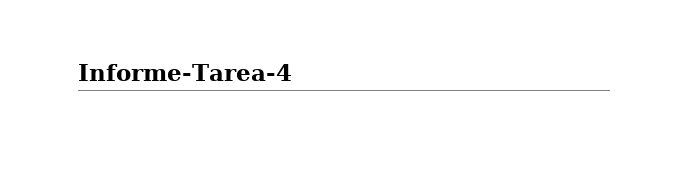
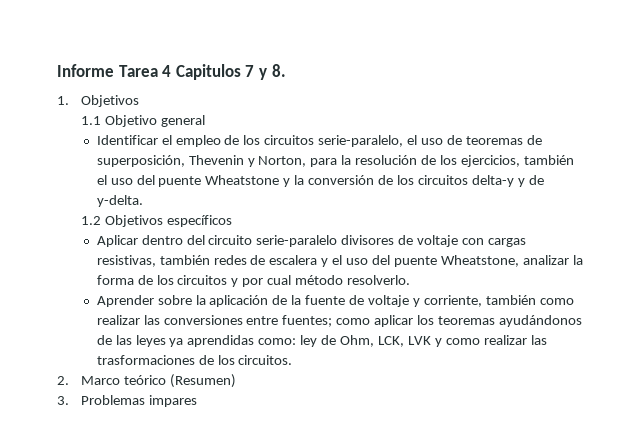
[78,64,292,81] Informe-Tarea-4 -> [57,64,286,80] [57,95,139,107] [80,115,205,127] [96,135,542,147] [96,155,574,167] [96,175,544,187] [96,195,143,207] [80,215,232,227] [96,235,526,247] [96,255,583,267] [96,275,411,287] [96,295,574,307] [96,315,582,327] [96,335,547,347] [96,355,293,365] [57,374,236,388] [57,395,197,407] Informe Tarea 4 Capitulos 7 y 8. // 1. Objetivos // 1.1 Objetivo general // Identificar el empleo de los circuitos serie-paralelo, el uso de teoremas de superposición, Thevenin y Norton, para la resolución de los ejercicios, también el uso del puente Wheatstone y la conversión de los circuitos delta-y y de y-delta. // 1.2 Objetivos específicos // Aplicar dentro del circuito serie-paralelo divisores de voltaje con cargas resistivas, también redes de escalera y el uso del puente Wheatstone, analizar la forma de los circuitos y por cual método resolverlo. // Aprender sobre la aplicación de la fuente de voltaje y corriente, también como realizar las conversiones entre fuentes; como aplicar los teoremas ayudándonos de las leyes ya aprendidas como: ley de Ohm, LCK, LVK y como realizar las trasformaciones de los circuitos. // 2. Marco teórico (Resumen) // 3. Problemas impares

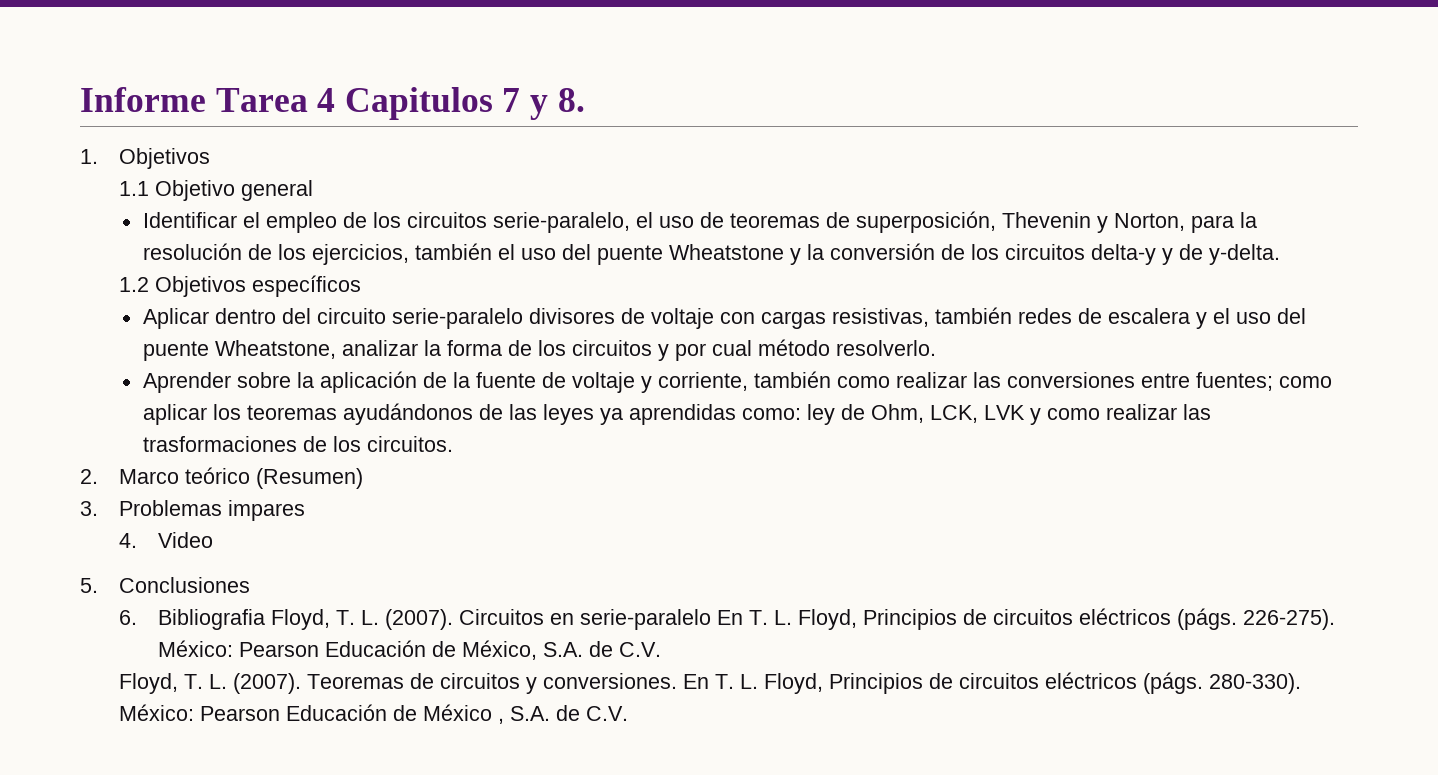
(197, 401) none -> [119,532,214,548] [80,577,251,593] [119,608,1336,630] [158,640,662,660] [119,672,1302,694] [119,704,629,724] // 4. Video // 5. Conclusiones // 6. Bibliografia Floyd, T. L. (2007). Circuitos en serie-paralelo En T. L. Floyd, Principios de circuitos eléctricos (págs. 226-275). México: Pearson Educación de México, S.A. de C.V. // Floyd, T. L. (2007). Teoremas de circuitos y conversiones. En T. L. Floyd, Principios de circuitos eléctricos (págs. 280-330). México: Pearson Educación de México , S.A. de C.V.

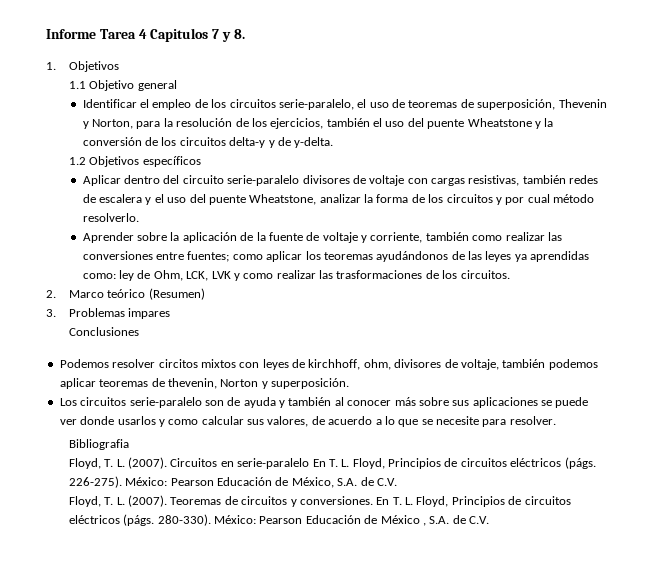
[119,532,214,548] [80,577,251,593] [119,610,138,625] 4. Video // 5. Conclusiones // 6. -> [68,327,139,336] [59,359,598,370] [59,378,349,389] [59,397,589,408] [59,416,556,427] Conclusiones // Podemos resolver circitos mixtos con leyes de kirchhoff, ohm, divisores de voltaje, también podemos aplicar teoremas de thevenin, Norton y superposición. // Los circuitos serie-paralelo son de ayuda y también al conocer más sobre sus aplicaciones se puede ver donde usarlos y como calcular sus valores, de acuerdo a lo que se necesite para resolver. //
(266, 619) none -> (129, 444) //

